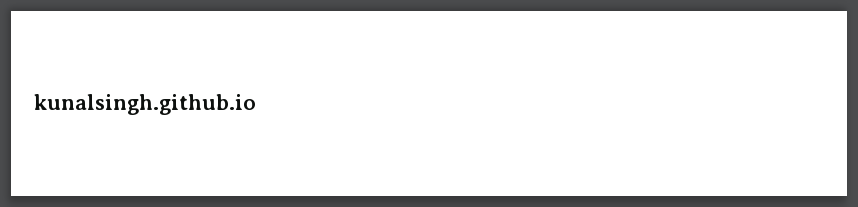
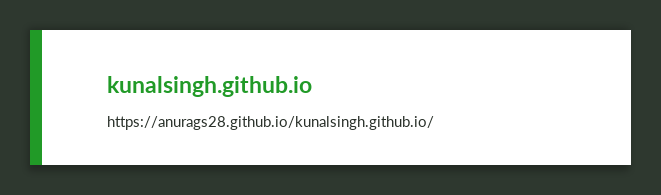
(256, 104) none -> [107,116,434,130] // https://anurags28.github.io/kunalsingh.github.io/

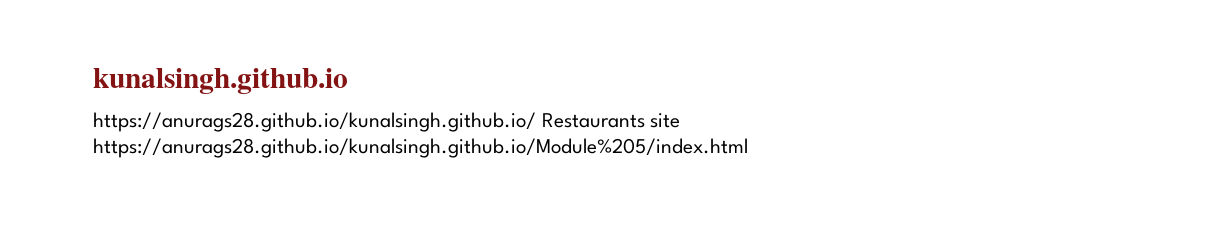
(434, 123) none -> [541,113,681,128] [93,138,748,158] Restaurants site https://anurags28.github.io/kunalsingh.github.io/Module%205/index.html

